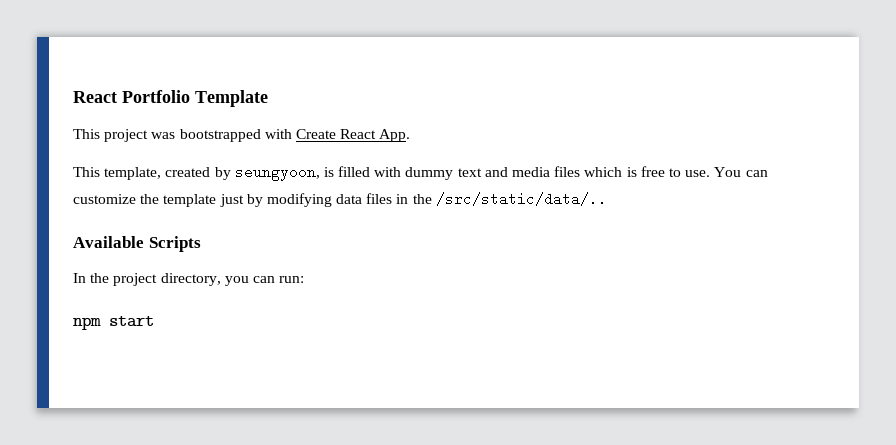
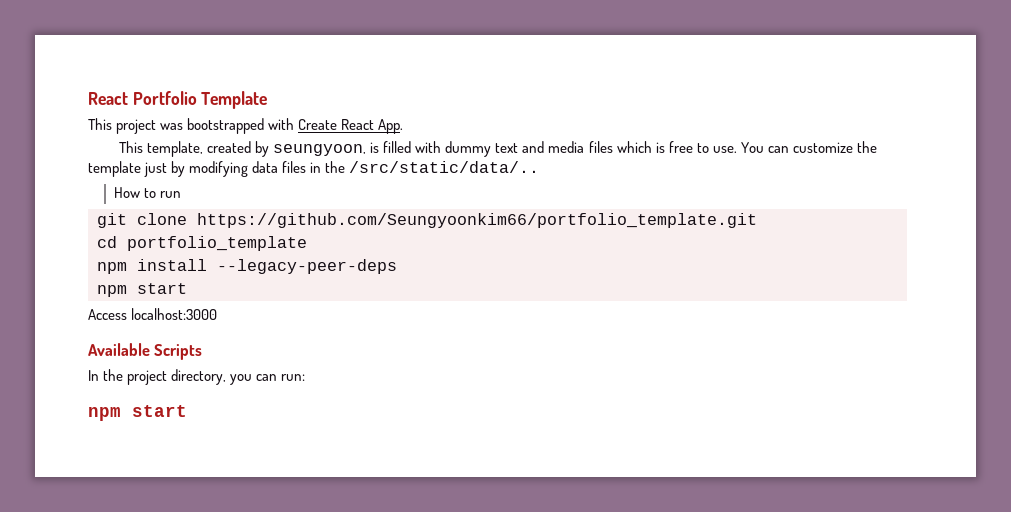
(607, 199) none -> [114,187,182,198] [97,213,757,228] [97,236,307,251] [97,259,397,274] [97,283,187,297] [88,308,218,320] // How to run // git clone https://github.com/Seungyoonkim66/portfolio_template.git // cd portfolio_template // npm install --legacy-peer-deps // npm start // Access localhost:3000

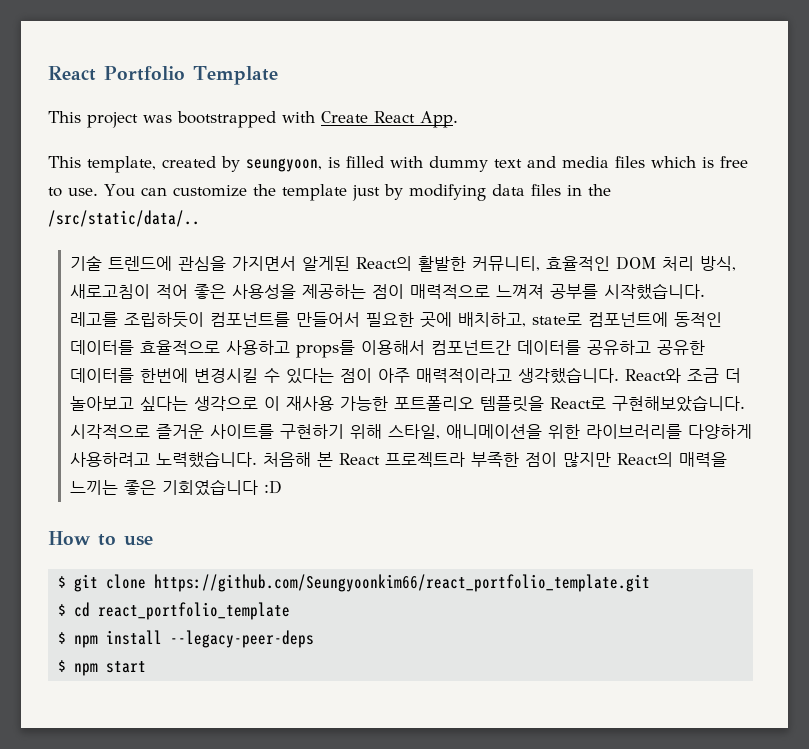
[114,187,182,198] [97,213,757,228] [97,236,307,251] How to run // git clone https://github.com/Seungyoonkim66/portfolio_template.git // cd portfolio_template // -> [69,255,736,272] [69,283,705,300] [69,312,722,328] [69,340,705,358] [69,367,741,384] [69,395,745,412] [69,424,752,439] [69,451,727,468] [69,479,282,496] [48,531,153,546] [58,574,651,592] [58,602,291,620] [58,632,67,644] 기술 트렌드에 관심을 가지면서 알게된 React의 활발한 커뮤니티, 효율적인 DOM 처리 방식, 새로고침이 적어 좋은 사용성을 제공하는 점이 매력적으로 느껴져 공부를 시작했습니다. 레고를 조립하듯이 컴포넌트를 만들어서 필요한 곳에 배치하고, state로 컴포넌트에 동적인 데이터를 효율적으로 사용하고 props를 이용해서 컴포넌트간 데이터를 공유하고 공유한 데이터를 한번에 변경시킬 수 있다는 점이 아주 매력적이라고 생각했습니다. React와 조금 더 놀아보고 싶다는 생각으로 이 재사용 가능한 포트폴리오 템플릿을 React로 구현해보았습니다. 시각적으로 즐거운 사이트를 구현하기 위해 스타일, 애니메이션을 위한 라이브러리를 다양하게 사용하려고 노력했습니다. 처음해 본 React 프로젝트라 부족한 점이 많지만 React의 매력을 느끼는 좋은 기회였습니다 :D // How to use // $ git clone https://github.com/Seungyoonkim66/react_portfolio_template.git // $ cd react_portfolio_template // $
[97,283,187,297] [88,308,218,320] [88,343,203,360] [88,369,306,385] [88,405,187,421] npm start // Access localhost:3000 // Available Scripts // In the project directory, you can run: // npm start -> [58,660,147,676] $ npm start

